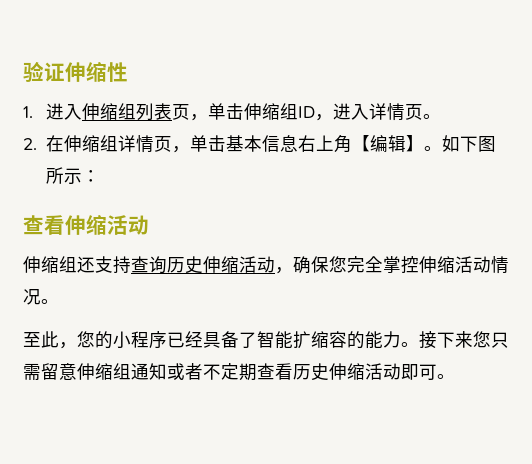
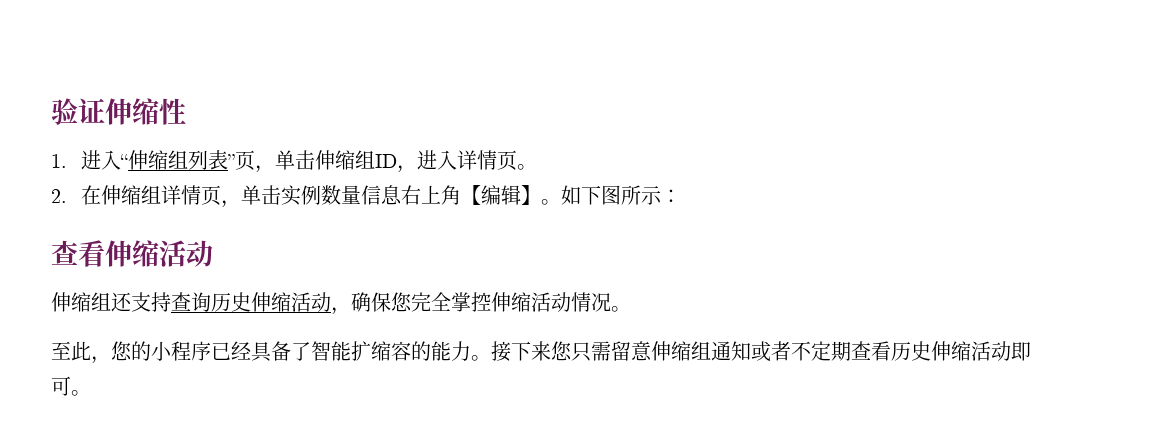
(83, 112) none -> [119,154,128,168] “
(173, 111) none -> [227,154,235,168] ”
[226,135,263,152] 基本 -> [280,185,361,206] 实例数量

